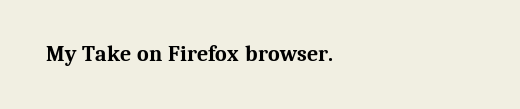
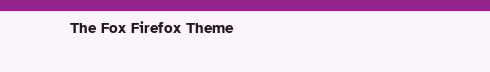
[46,45,333,66] My Take on Firefox browser. -> [70,21,234,33] The Fox Firefox Theme

